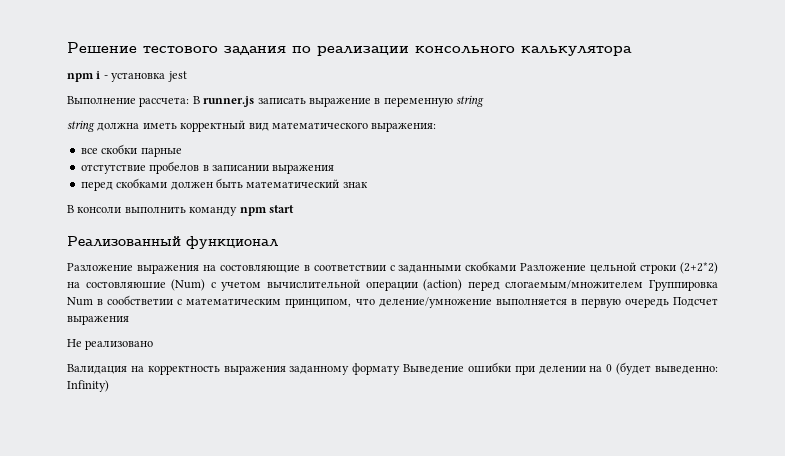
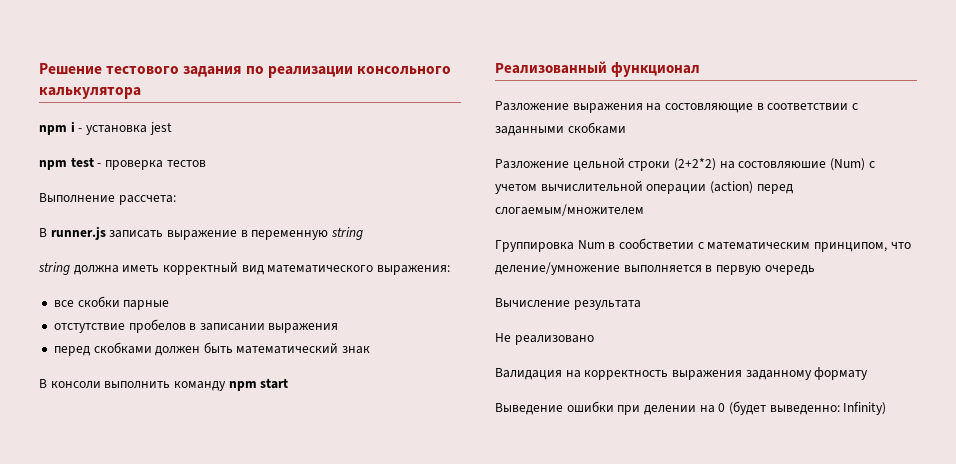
(187, 76) none -> [39,157,206,170] // npm test - проверка тестов
(190, 102) none -> (176, 200) //
(517, 266) none -> (626, 128) //
(644, 284) none -> (644, 210) //
[673,297,718,307] [67,315,129,325] Подсчет выражения -> [495,298,641,310] // Вычисление результата
(401, 369) none -> (869, 373) //

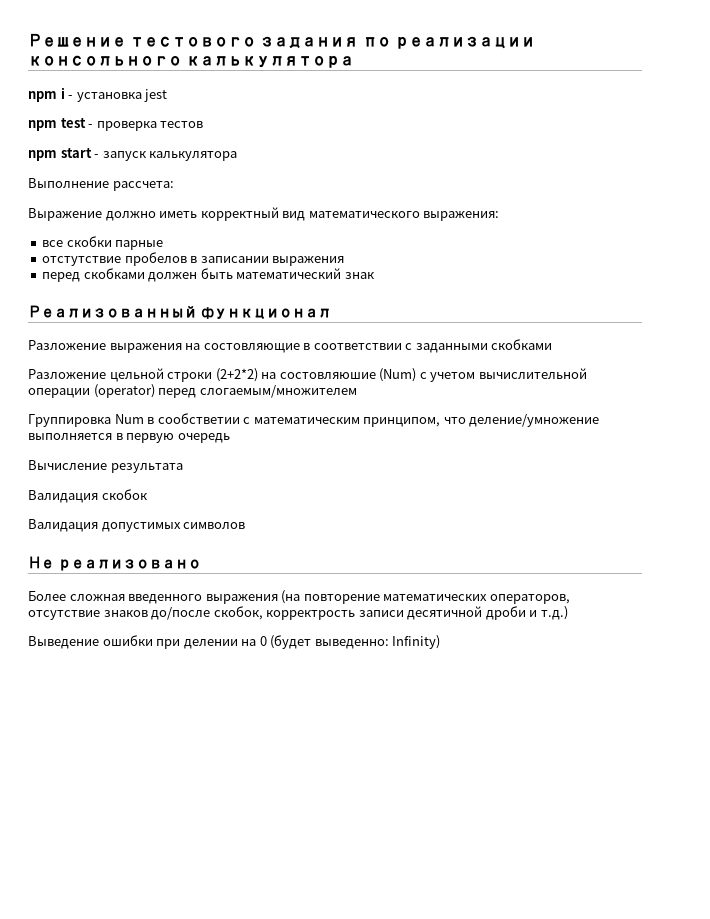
[39,193,176,205] [39,226,363,240] [38,262,119,275] Выполнение рассчета: // В runner.js записать выражение в переменную string // string должна -> [28,148,238,161] [28,178,174,191] [28,208,156,221] npm start - запуск калькулятора // Выполнение рассчета: // Выражение должно
[39,378,289,391] // В консоли выполнить команду npm start -> (375, 275) none
[709,181,753,194] (action) -> [93,384,155,398] (operator)
[495,333,594,345] [495,367,869,380] Не реализовано // Валидация на корректность выражения заданному формату -> [28,489,148,503] [28,519,246,532] [28,556,201,571] [28,590,570,604] [28,606,568,620] Валидация скобок // Валидация допустимых символов // Не реализовано // Более сложная введенного выражения (на повторение математических операторов, отсутствие знаков до/после скобок, корректрость записи десятичной дроби и т.д.)

